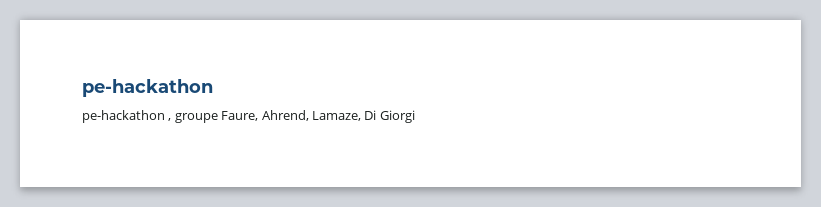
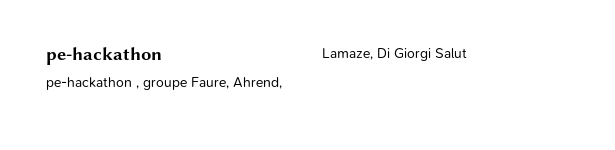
(415, 116) none -> [435,48,467,59] Salut

